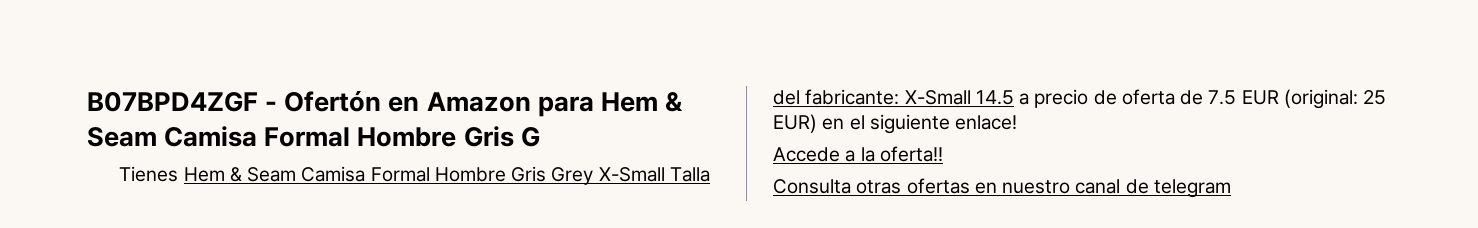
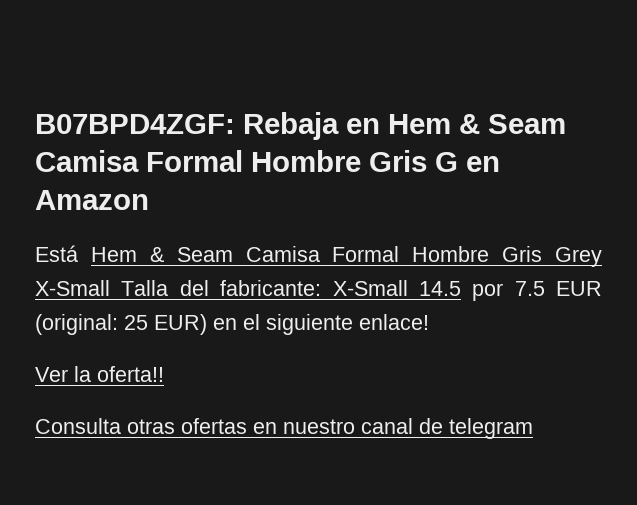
[87,90,594,117] B07BPD4ZGF - Ofertón en Amazon para -> [35,112,380,140] B07BPD4ZGF: Rebaja en
[119,166,179,182] // Tienes -> [466,156,500,172] [35,190,149,210] [35,245,78,262] en Amazon // Está
[1019,89,1204,108] a precio de oferta de -> [472,283,504,301] por
[773,147,856,162] Accede a -> [35,367,68,382] Ver

